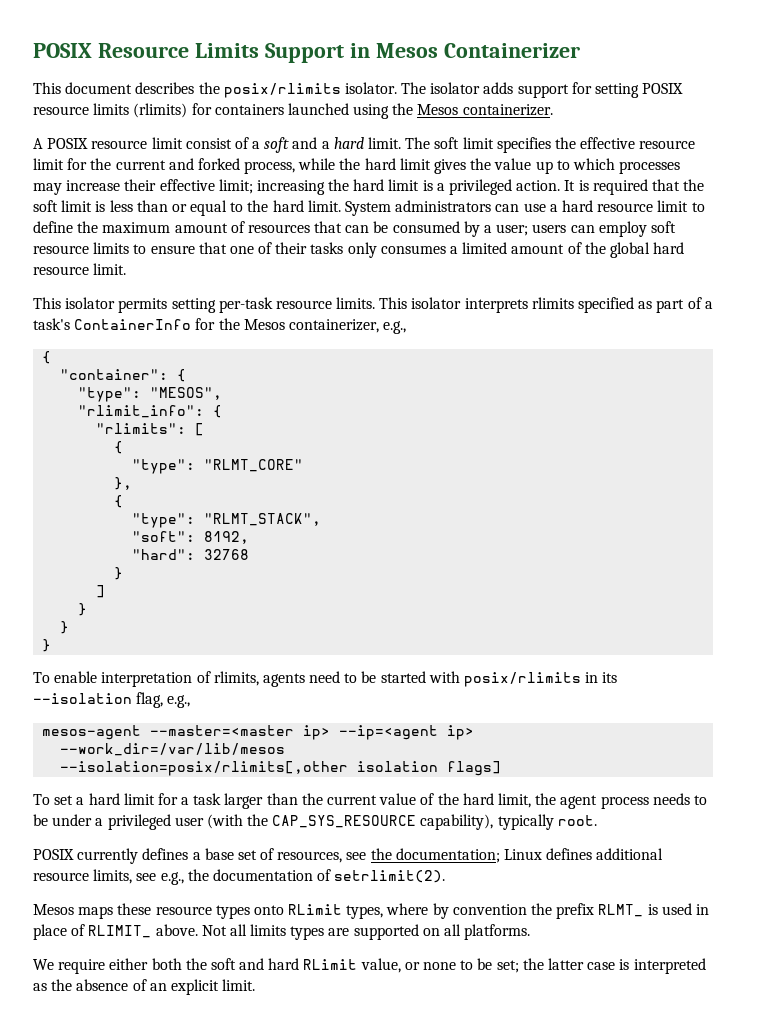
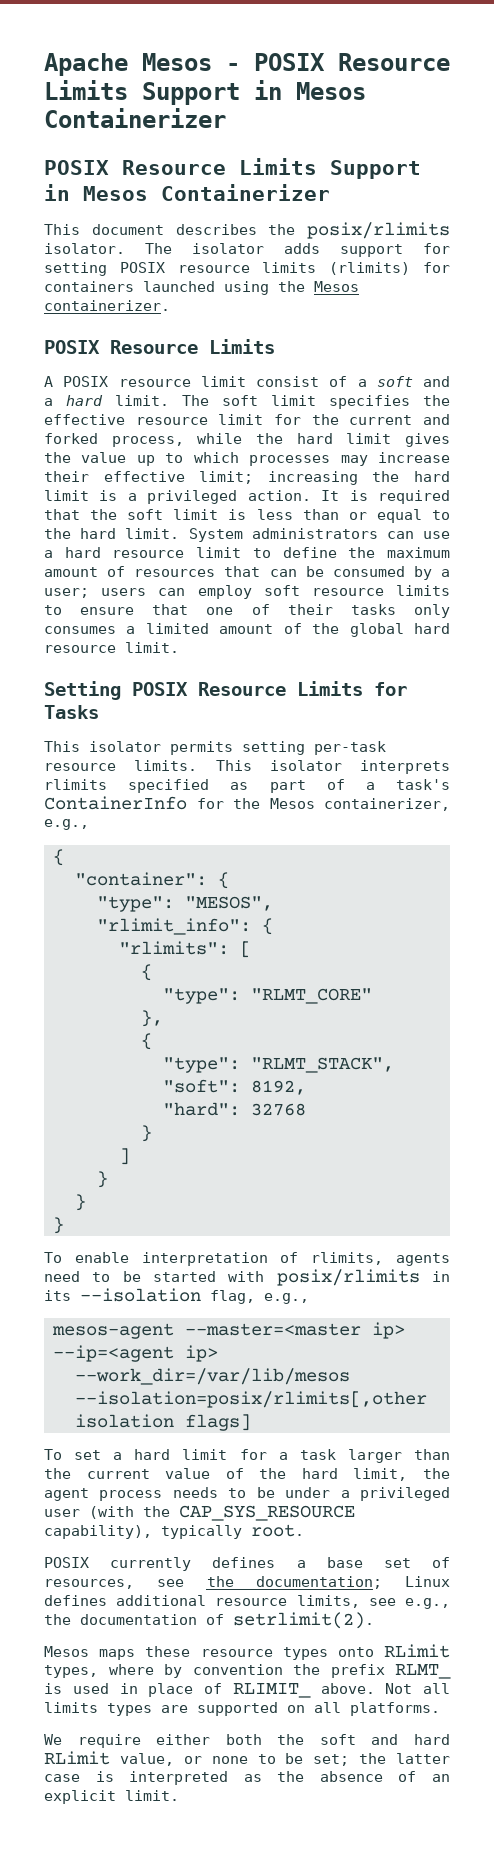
(33, 50) none -> [44,53,450,76] [44,80,366,105] [44,108,226,128] Apache Mesos - POSIX Resource Limits Support in Mesos Containerizer //
(553, 110) none -> [44,339,275,354] // POSIX Resource Limits
(127, 269) none -> [44,681,407,700] [44,705,99,719] // Setting POSIX Resource Limits for Tasks

